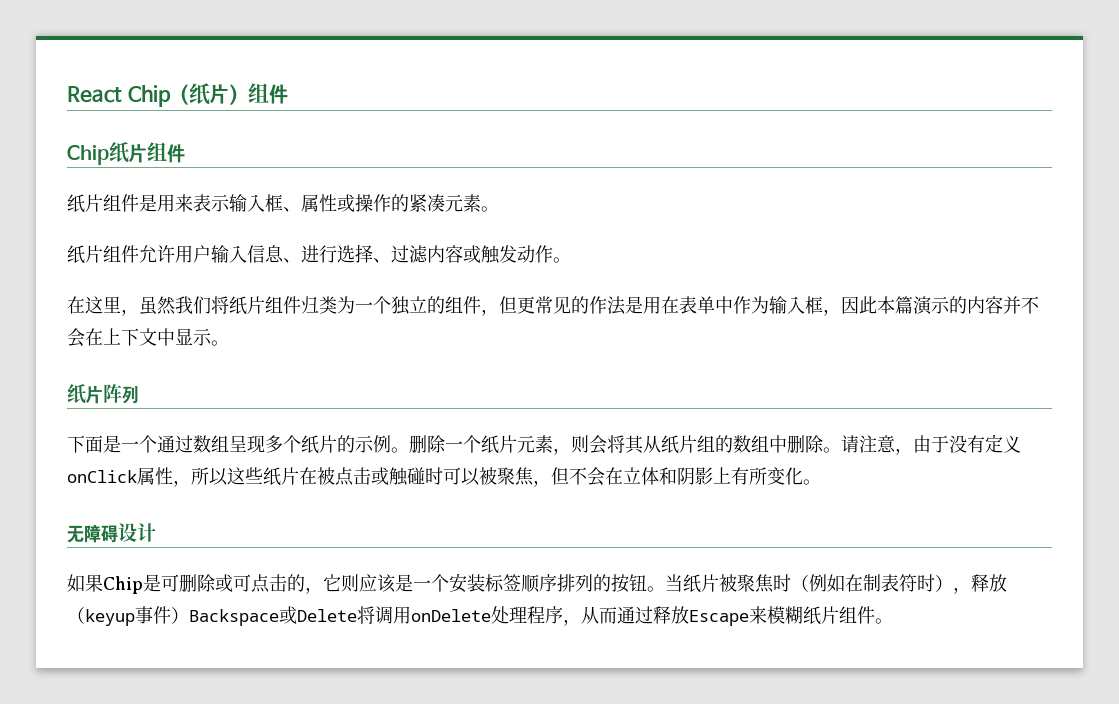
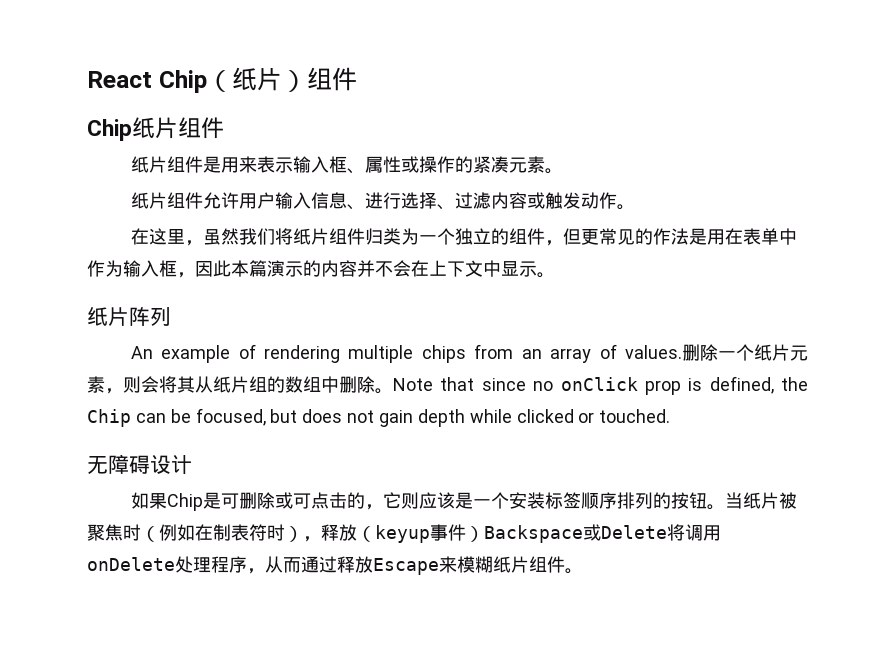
[67,435,409,454] 下面是一个通过数组呈现多个纸片的示例。 -> [130,344,682,363] An example of rendering multiple chips from an array of values.
[841,434,1021,455] [67,467,821,487] 请注意，由于没有定义onClick属性，所以这些纸片在被点击或触碰时可以被聚焦，但不会在立体和阴影上有所变化。 -> [393,376,808,395] [87,408,671,427] Note that since no onClick prop is defined, the Chip can be focused, but does not gain depth while clicked or touched.

